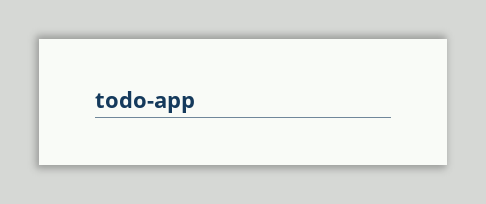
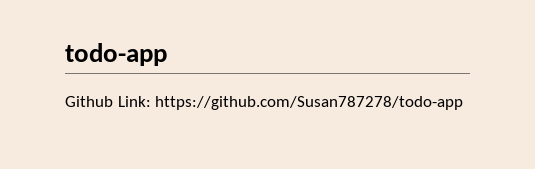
(195, 102) none -> [65,96,464,110] // Github Link: https://github.com/Susan787278/todo-app

